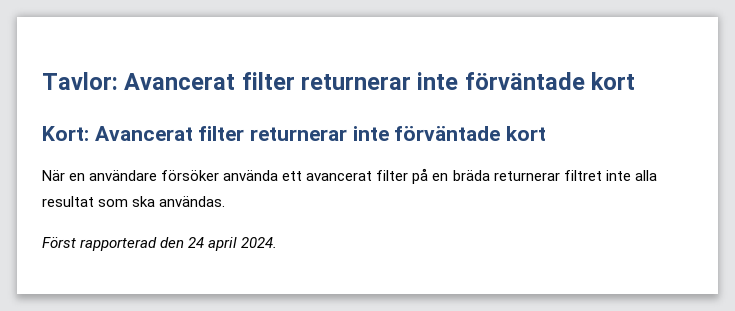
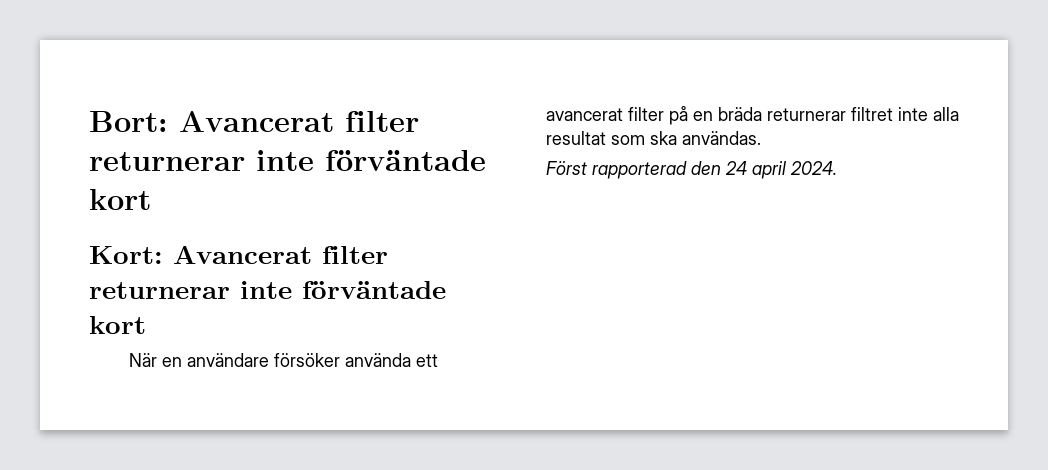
[42,72,118,90] Tavlor: -> [89,111,168,132] Bort:

